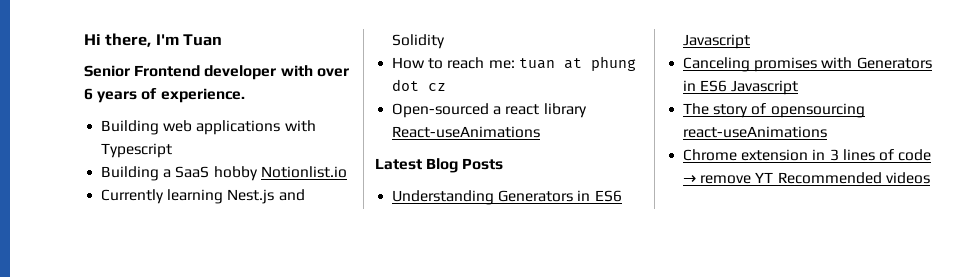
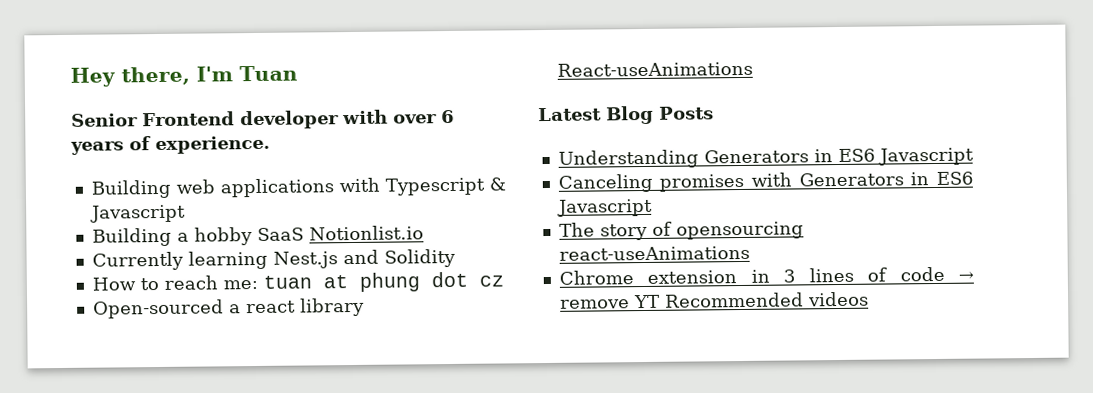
[84,34,101,45] Hi -> [70,67,116,87] Hey
(173, 150) none -> [489,177,507,191] [89,204,186,223] & Javascript
[175,166,258,181] SaaS hobby -> [193,227,304,246] hobby SaaS

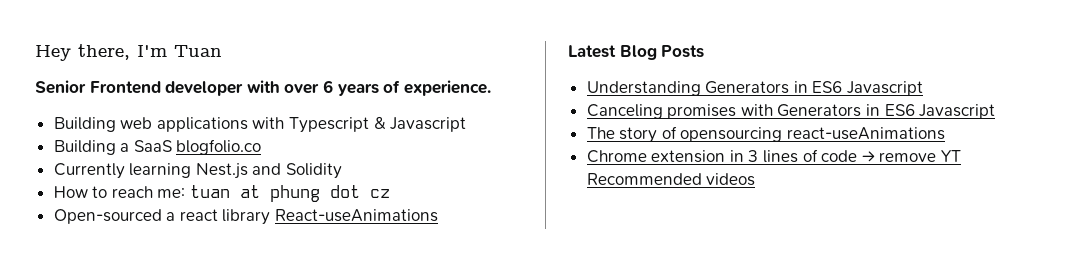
[193,225,424,246] hobby SaaS Notionlist.io -> [133,139,262,155] SaaS blogfolio.co

